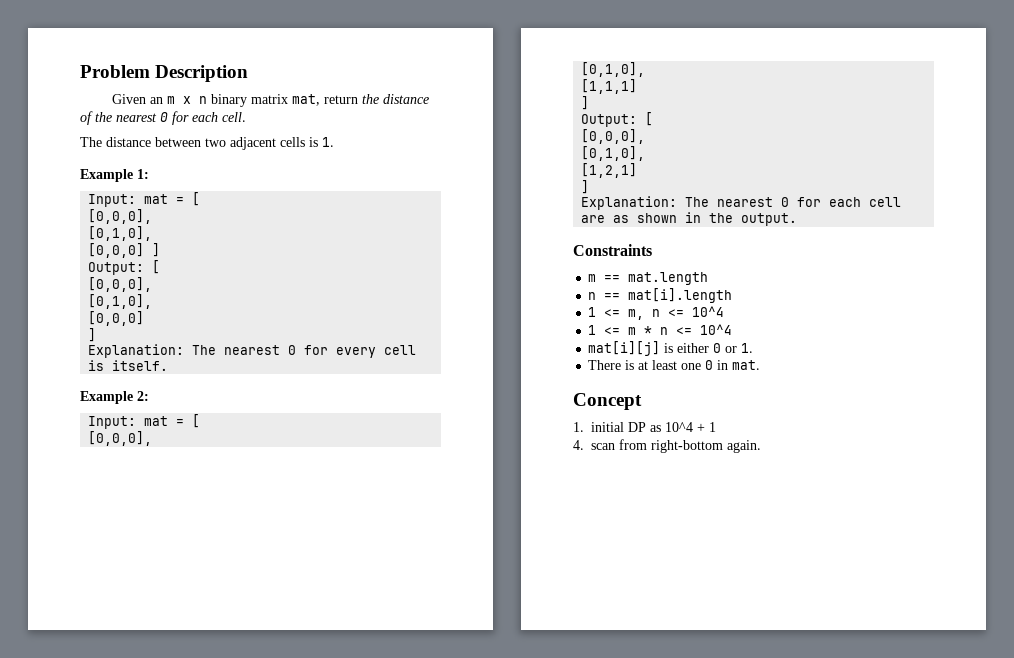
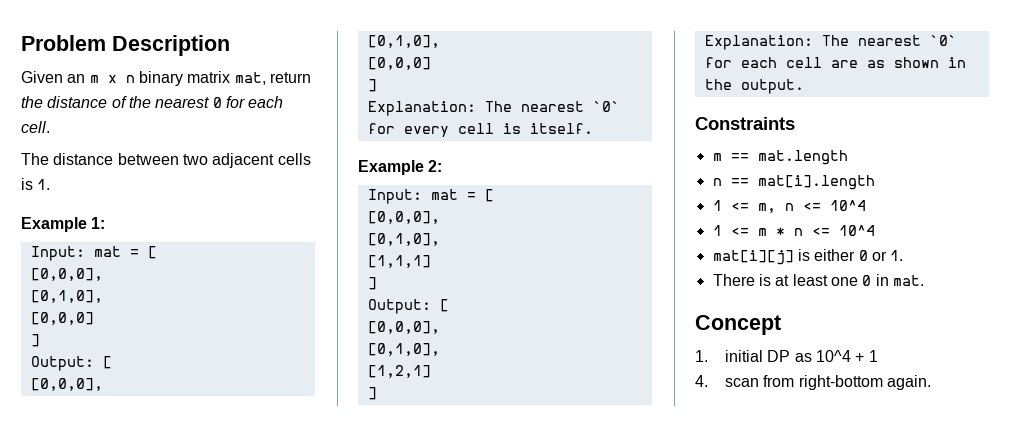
(145, 250) none -> (94, 318) //
[288,345,297,355] 0 -> [592,101,620,112] `0`
[781,197,790,207] 0 -> [929,35,957,46] `0`

